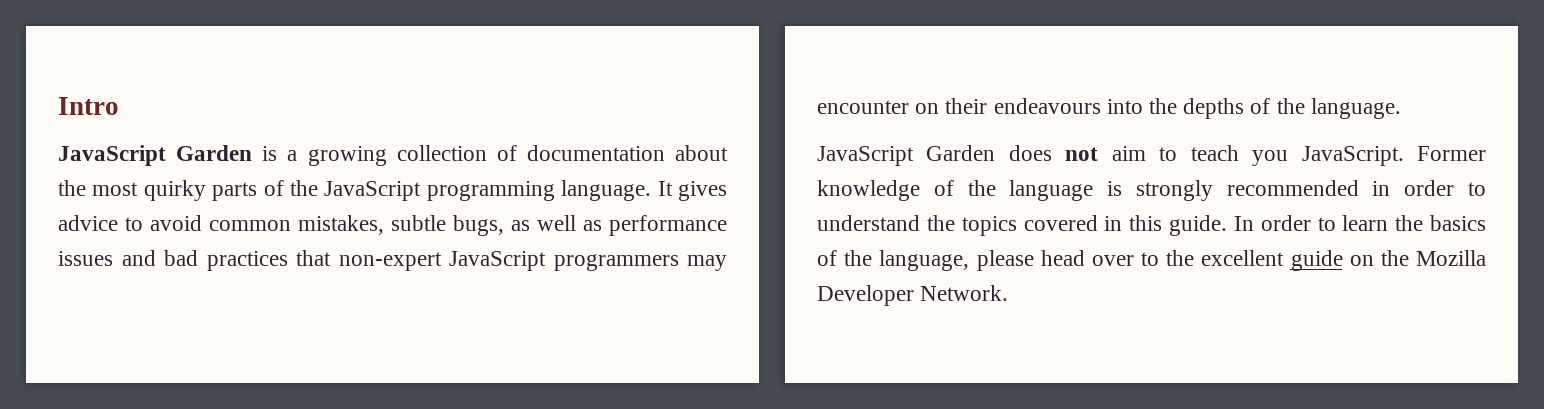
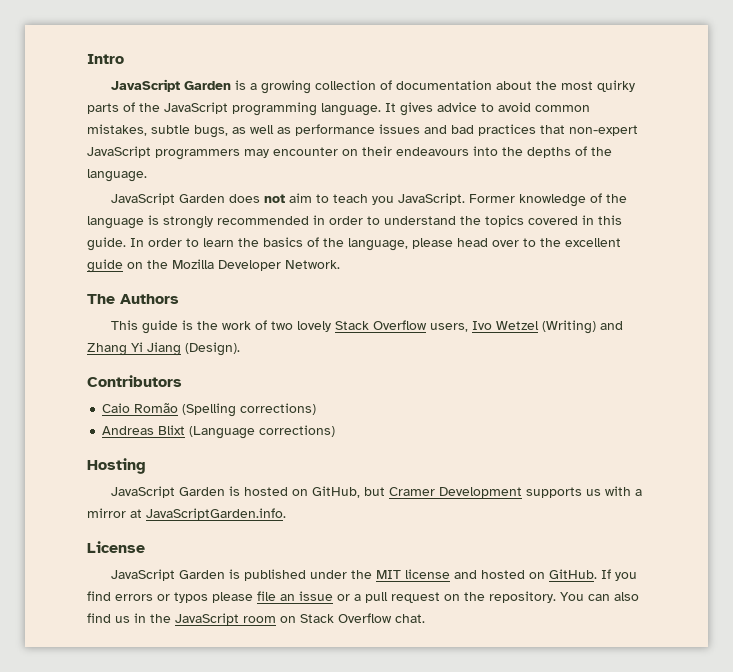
(1009, 293) none -> [87,294,179,304] [110,320,623,334] [87,342,240,356] [87,375,182,387] [102,403,317,417] [102,425,336,439] [87,458,146,474] [110,486,642,498] [87,508,286,520] [87,541,145,553] [110,569,637,581] [87,591,639,603] [87,613,425,625] // The Authors // This guide is the work of two lovely Stack Overflow users, Ivo Wetzel (Writing) and Zhang Yi Jiang (Design). // Contributors // Caio Romão (Spelling corrections) // Andreas Blixt (Language corrections) // Hosting // JavaScript Garden is hosted on GitHub, but Cramer Development supports us with a mirror at JavaScriptGarden.info. // License // JavaScript Garden is published under the MIT license and hosted on GitHub. If you find errors or typos please file an issue or a pull request on the repository. You can also find us in the JavaScript room on Stack Overflow chat.

